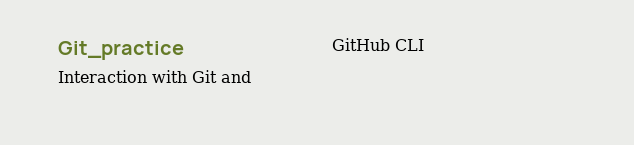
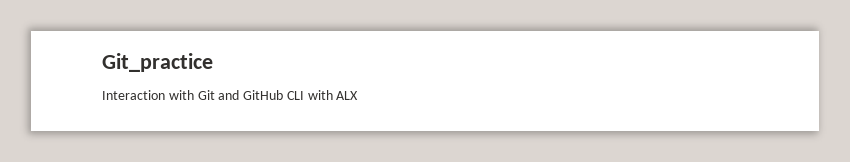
(424, 45) none -> [307,90,359,100] with ALX

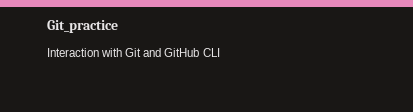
[307,90,359,100] with ALX -> (220, 52) none

